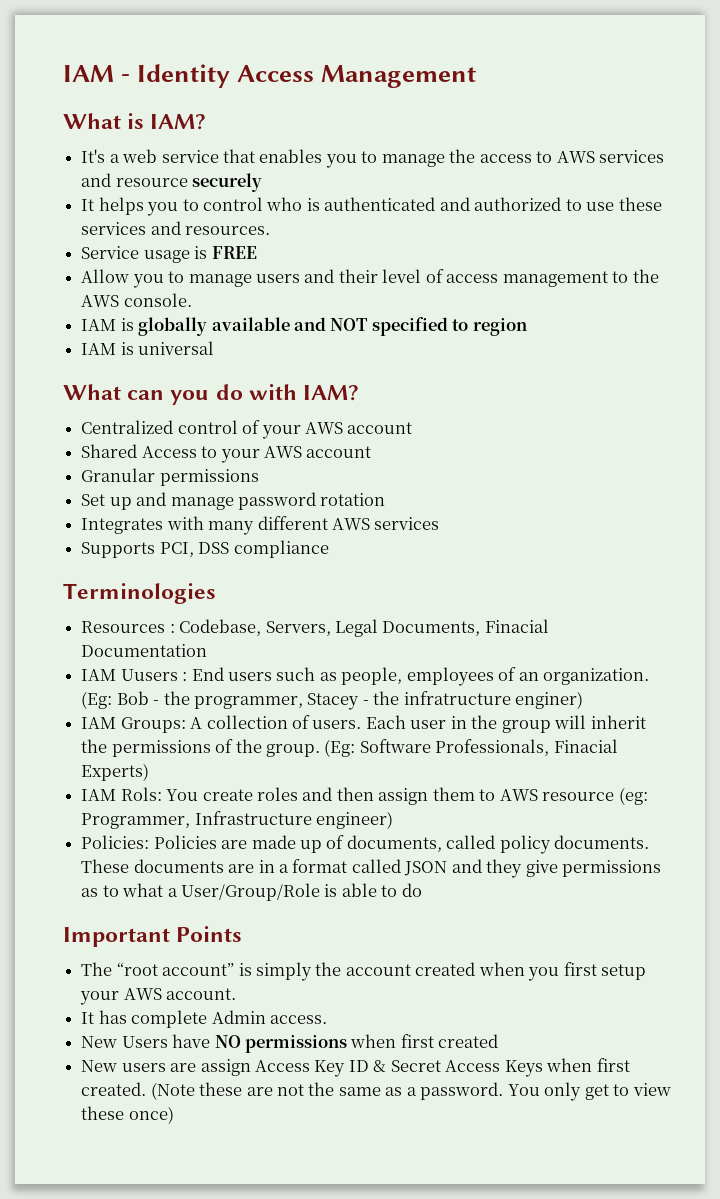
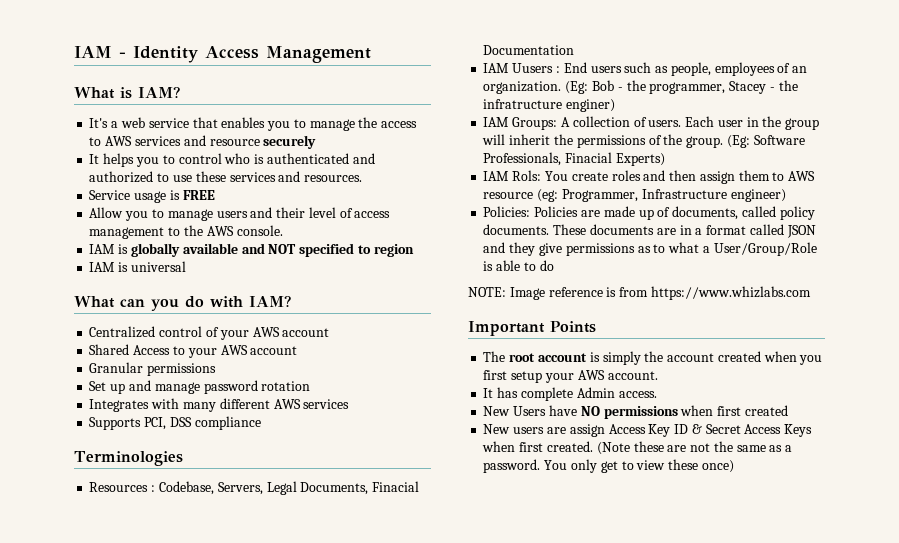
(422, 890) none -> [468,286,811,300] // NOTE: Image reference is from https://www.whizlabs.com
[116,962,235,976] “root account” -> [509,353,587,362] root account

